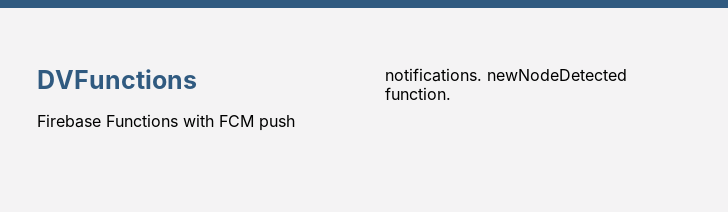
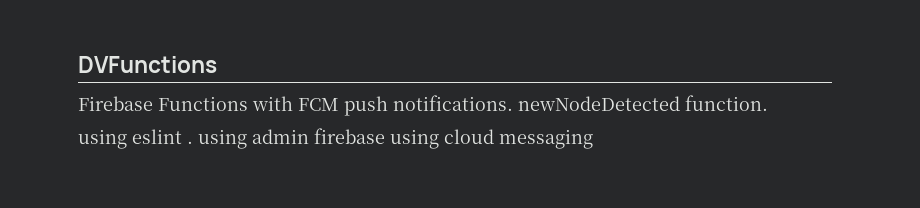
(451, 93) none -> [78,128,593,149] // using eslint . using admin firebase using cloud messaging

